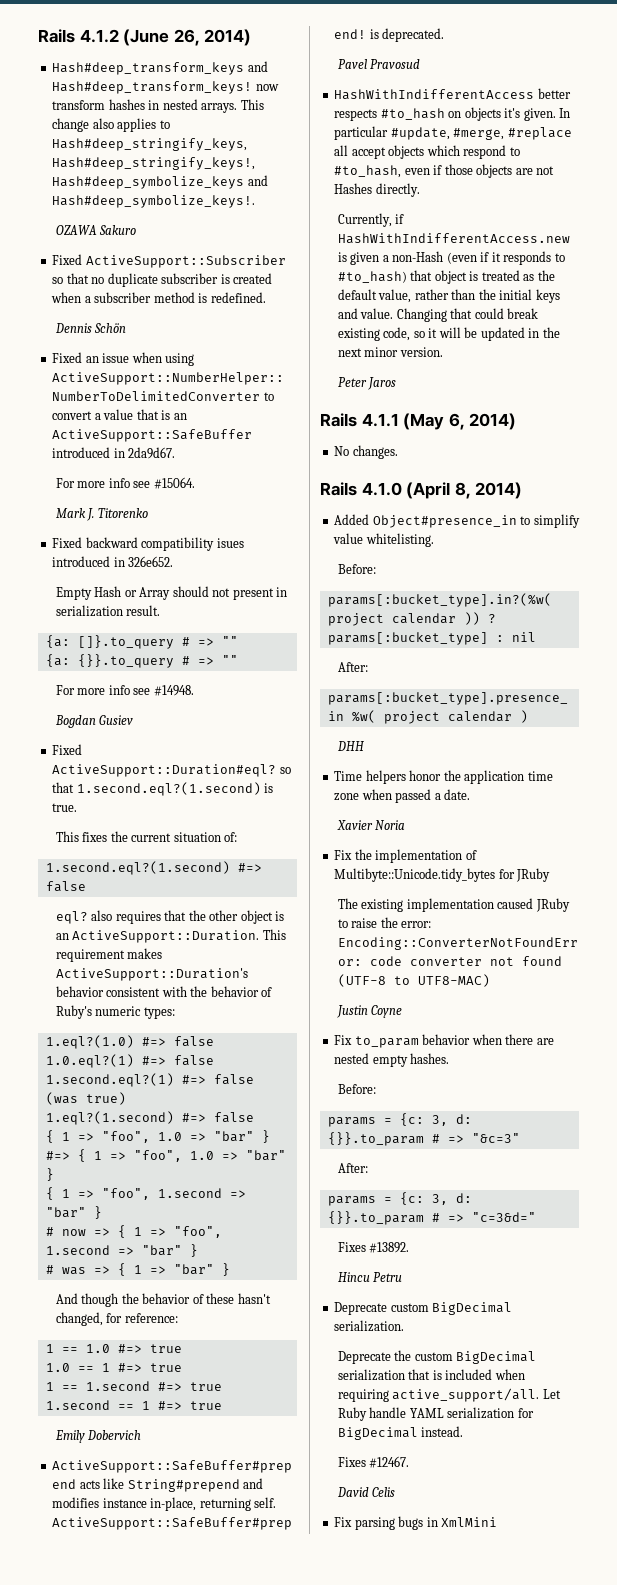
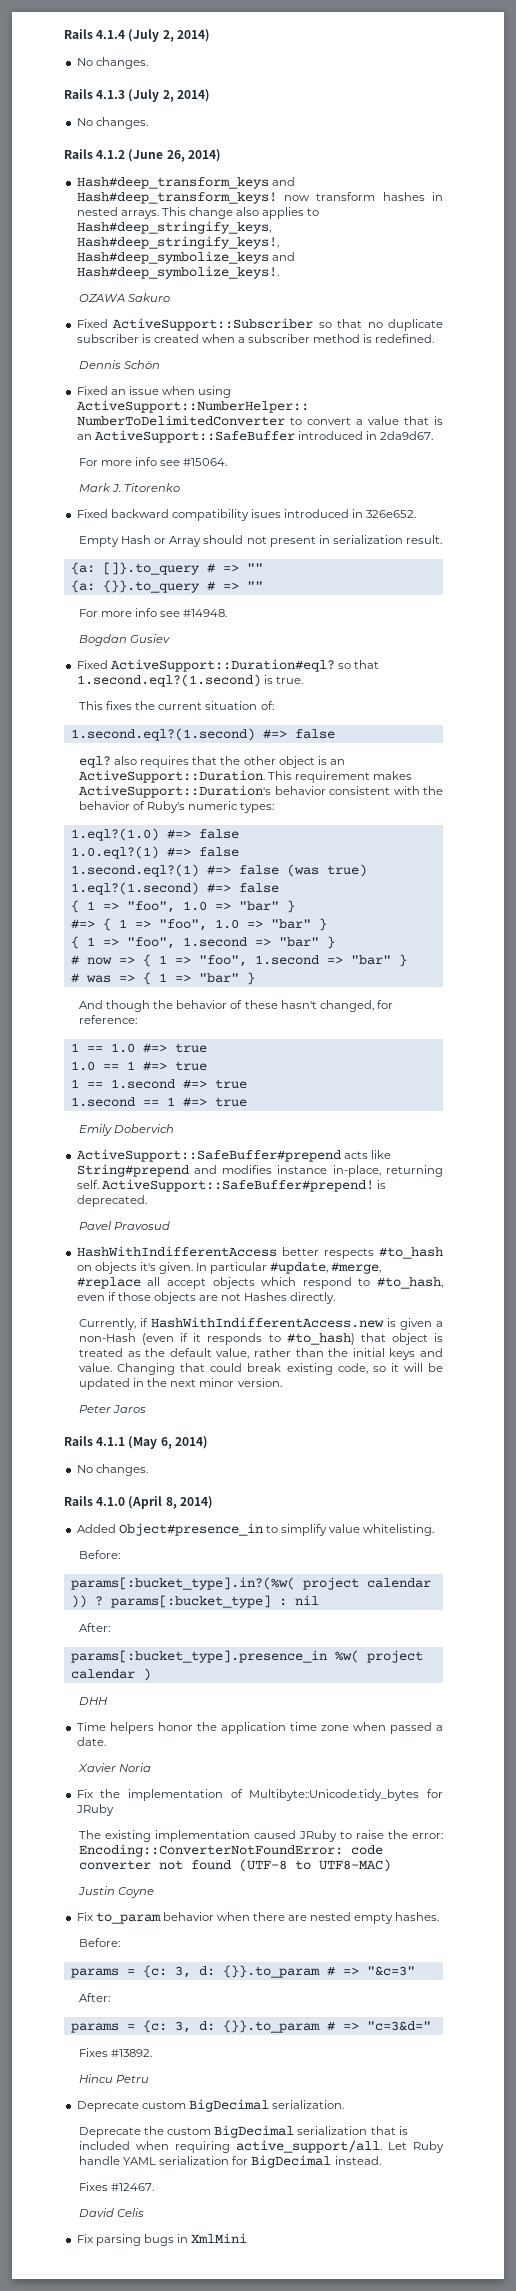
[38,29,75,43] Rails -> [64,29,210,42] [76,57,148,69] [64,89,210,102] [76,117,148,129] [64,149,93,159] Rails 4.1.4 (July 2, 2014) // No changes. // Rails 4.1.3 (July 2, 2014) // No changes. // Rails

